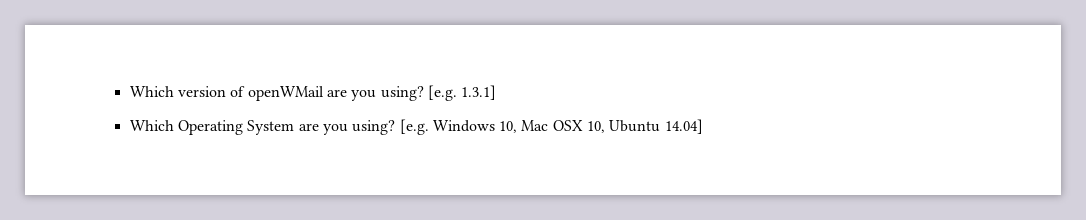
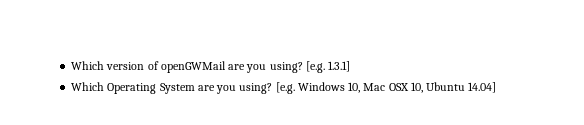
[247,86,324,101] openWMail -> [160,61,226,73] openGWMail

